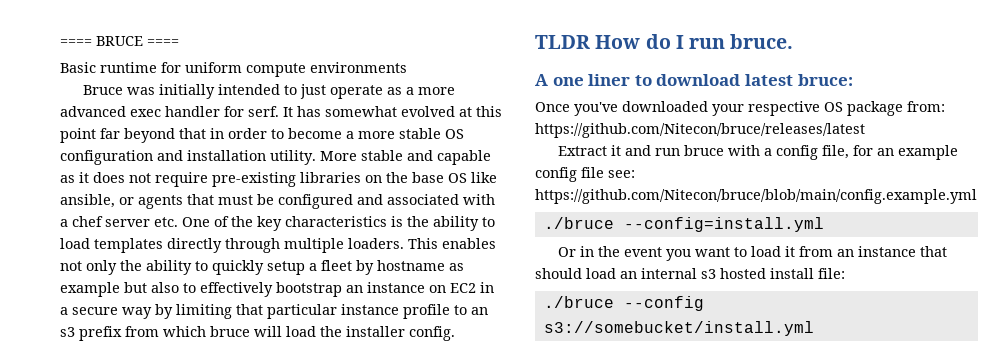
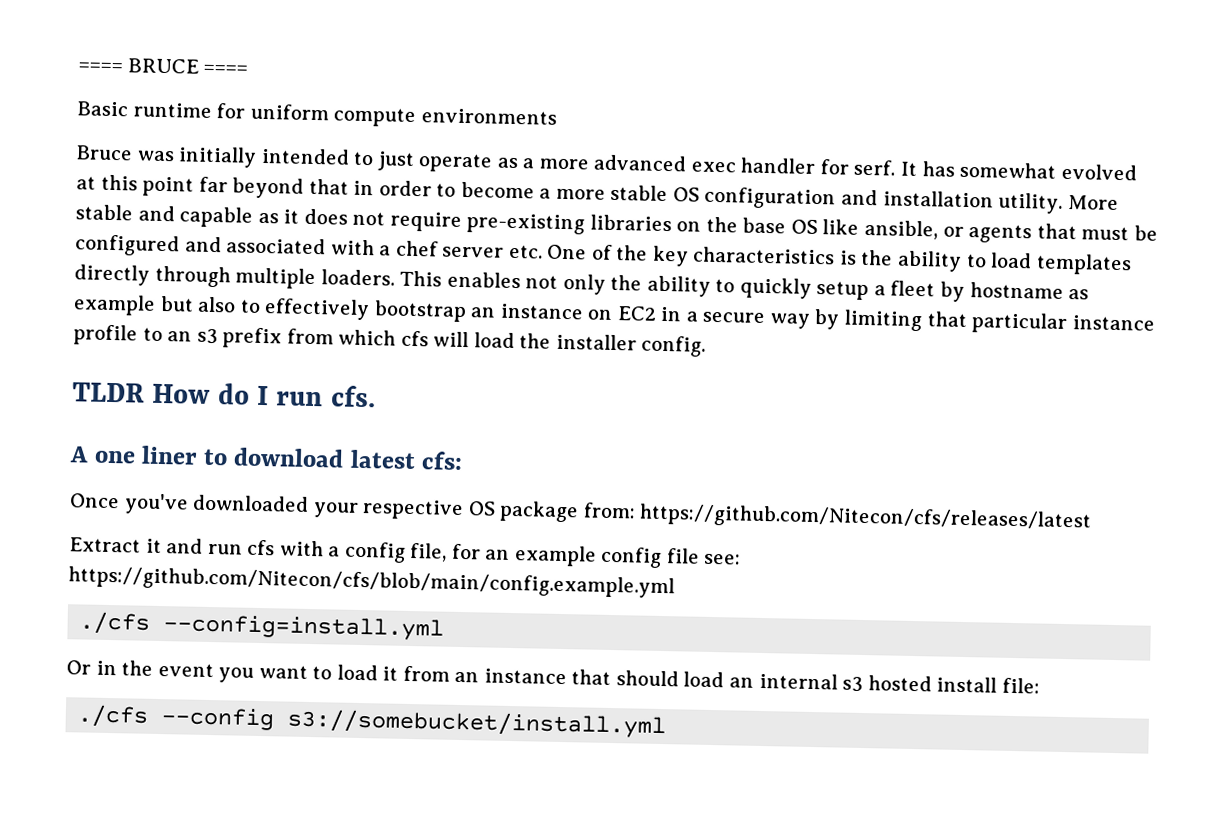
[210,326,250,337] bruce -> [400,330,429,347] cfs
[730,34,794,49] bruce. -> [330,385,376,408] cfs.
[797,74,853,86] bruce: -> [421,451,464,471] cfs:
[535,123,865,138] https://github.com/Nitecon/bruce/releases/latest -> [639,503,1093,533] https://github.com/Nitecon/cfs/releases/latest
[683,145,724,156] bruce -> [247,539,276,556] cfs
[535,189,977,204] [543,217,614,229] https://github.com/Nitecon/bruce/blob/main/config.example.yml // ./bruce -> [68,566,675,599] [79,611,151,635] https://github.com/Nitecon/cfs/blob/main/config.example.yml // ./cfs
[543,296,614,308] ./bruce -> [77,704,150,728] ./cfs

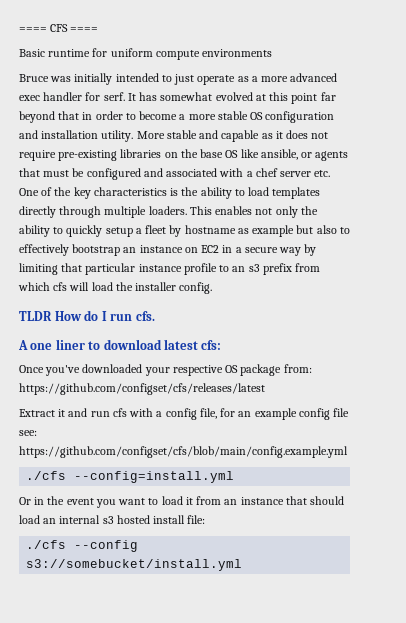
[78,58,199,74] ==== BRUCE -> [19,24,69,32] ==== CFS
[639,503,1093,533] https://github.com/Nitecon/cfs/releases/latest -> [19,383,265,395] https://github.com/configset/cfs/releases/latest
[68,566,675,599] https://github.com/Nitecon/cfs/blob/main/config.example.yml -> [19,446,348,458] https://github.com/configset/cfs/blob/main/config.example.yml

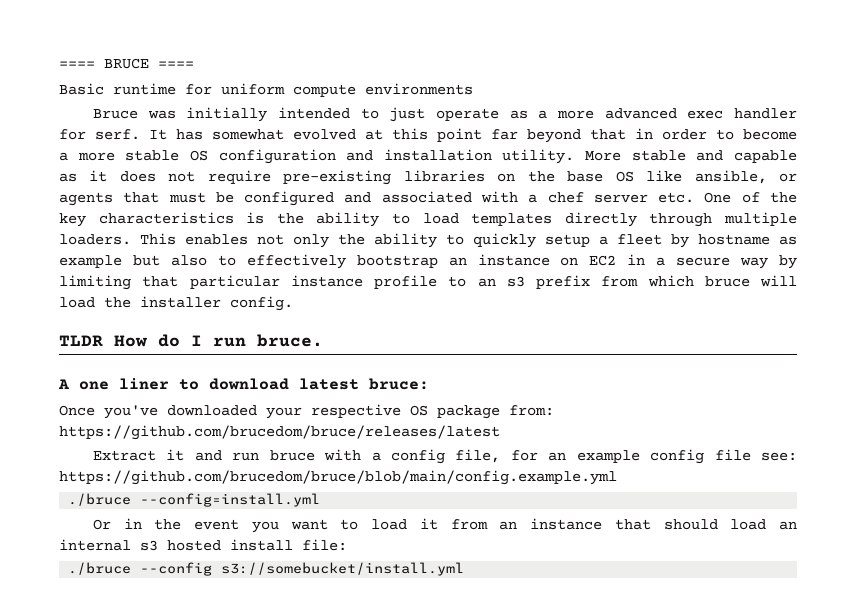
[19,24,69,32] ==== CFS -> [59,58,149,69] ==== BRUCE
[53,282,68,291] cfs -> [704,276,750,287] bruce
[135,311,155,321] cfs. -> [257,334,323,347] bruce.
[201,340,222,350] cfs: -> [369,378,429,390] bruce:
[19,383,265,395] https://github.com/configset/cfs/releases/latest -> [59,425,500,440] https://github.com/brucedom/bruce/releases/latest
[112,408,127,417] cfs -> [269,450,315,461] bruce
[19,446,348,458] [26,471,67,480] https://github.com/configset/cfs/blob/main/config.example.yml // ./cfs -> [59,470,617,485] [68,493,132,506] https://github.com/brucedom/bruce/blob/main/config.example.yml // ./bruce
[26,540,67,549] ./cfs -> [68,562,132,575] ./bruce

